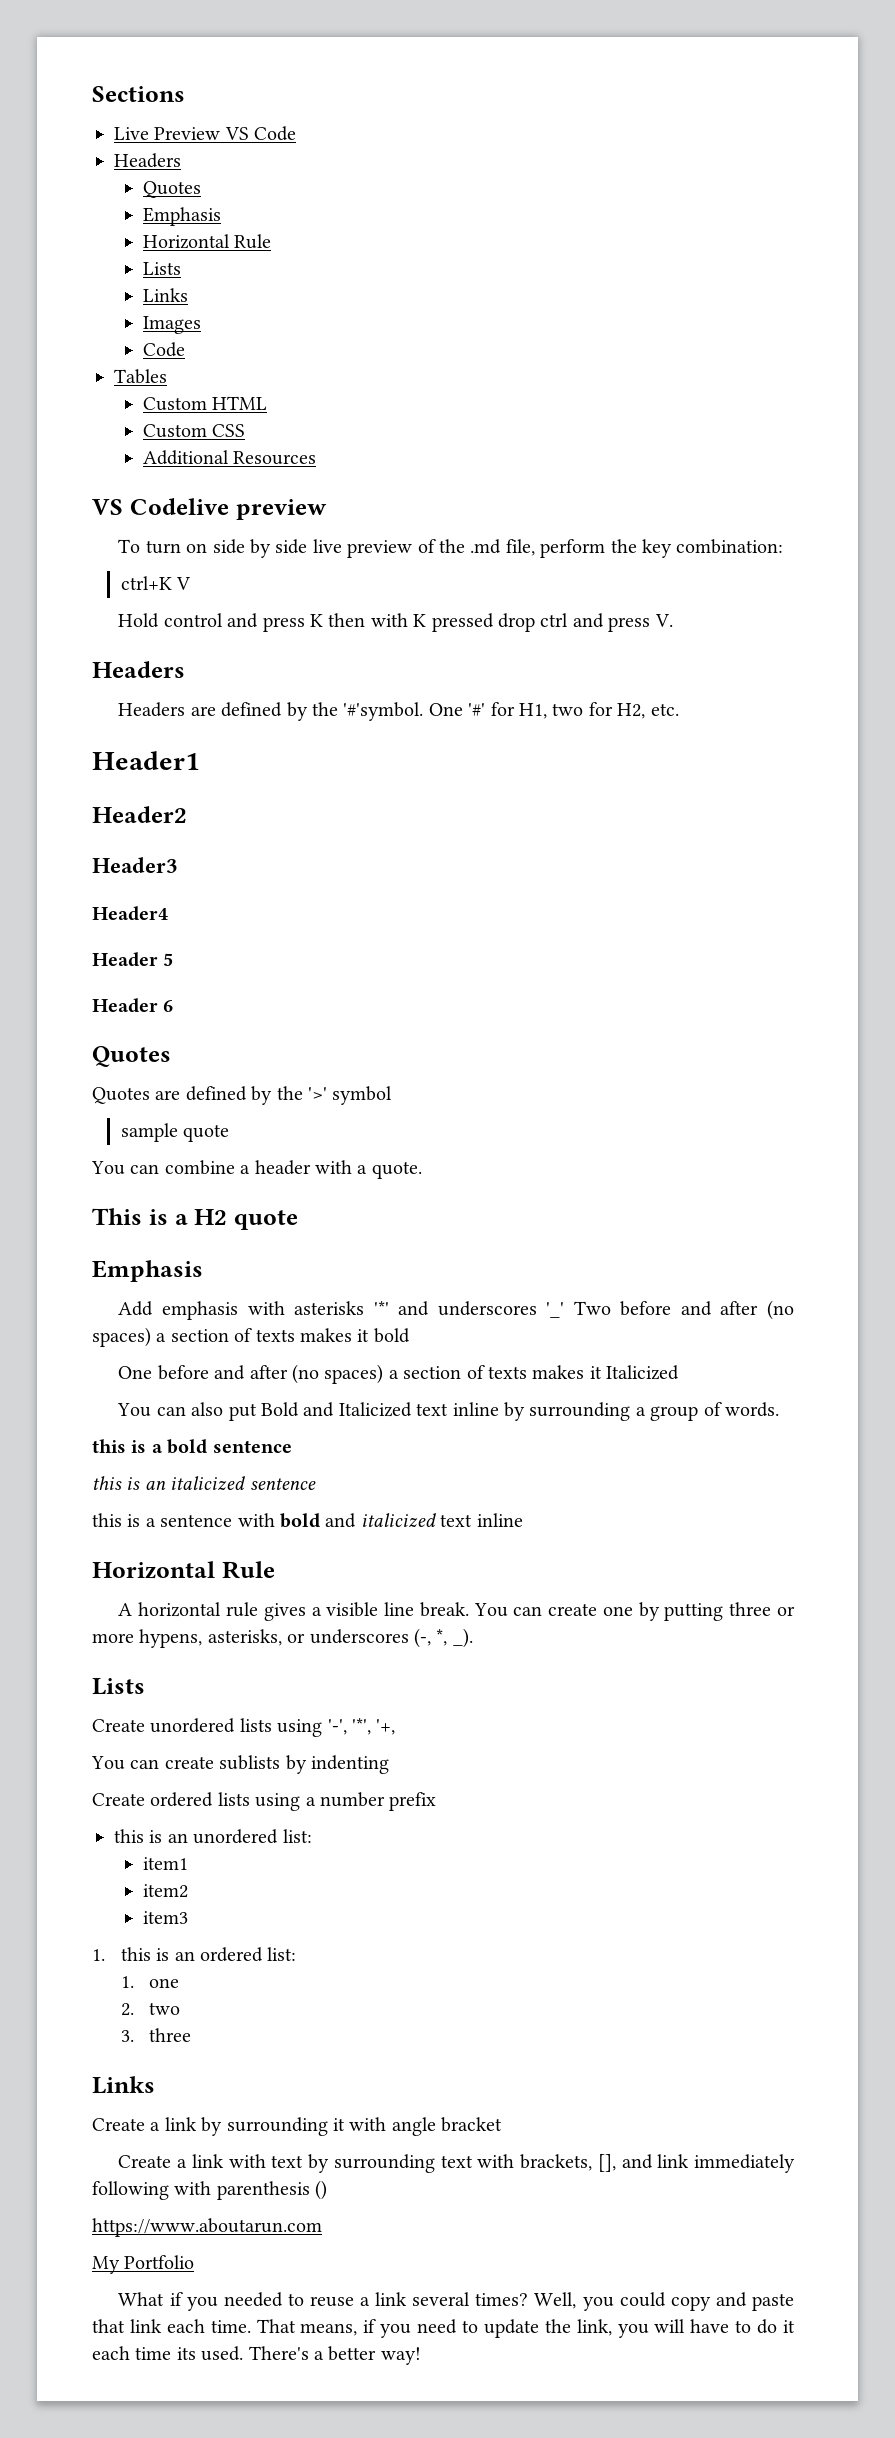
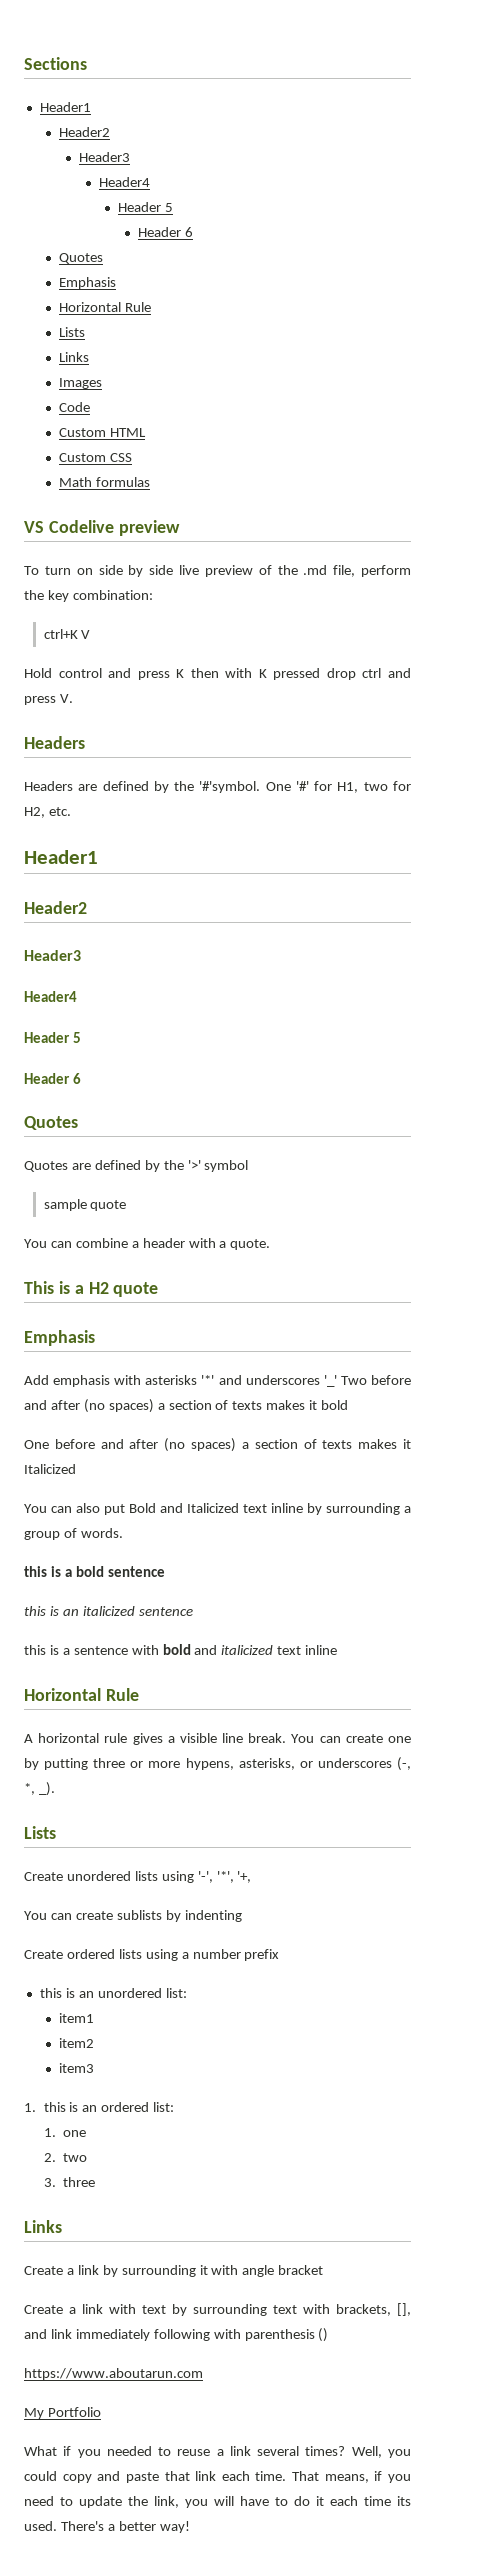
[114,126,297,141] [114,153,181,168] Live Preview VS Code // Headers -> [39,102,91,112] [59,127,111,137] [79,152,131,162] [98,177,150,187] [118,202,174,212] [137,227,193,237] Header1 // Header2 // Header3 // Header4 // Header 5 // Header 6
[114,369,167,384] // Tables -> (91, 407) none
[142,450,317,465] Additional Resources -> [59,477,151,487] Math formulas

